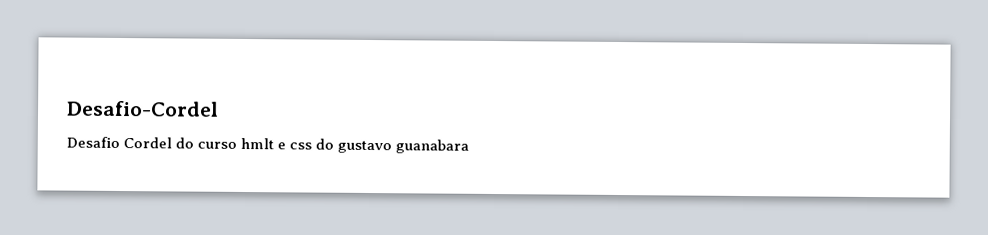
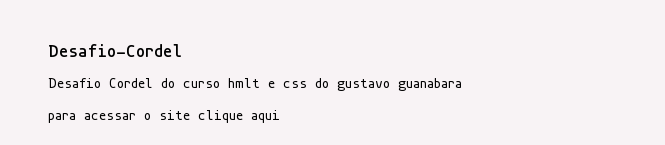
(470, 146) none -> [48,110,280,123] // para acessar o site clique aqui

